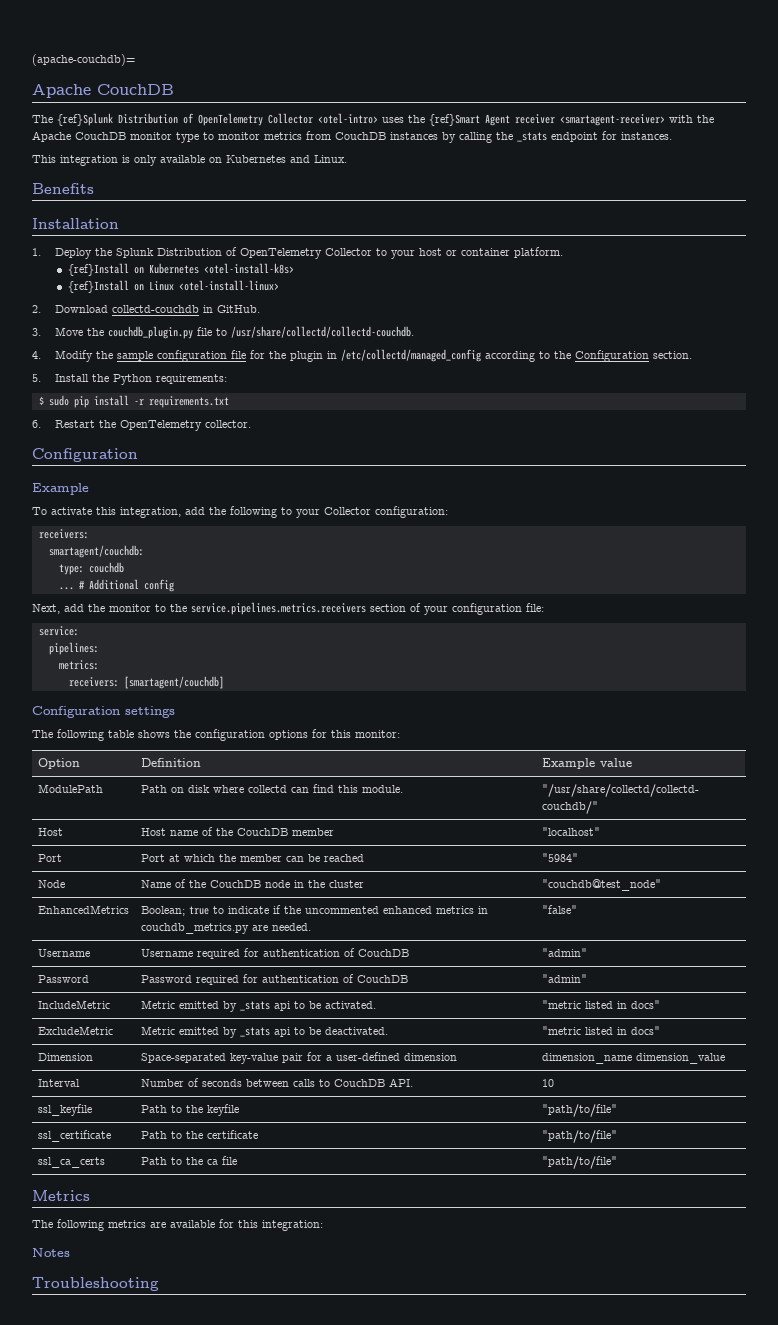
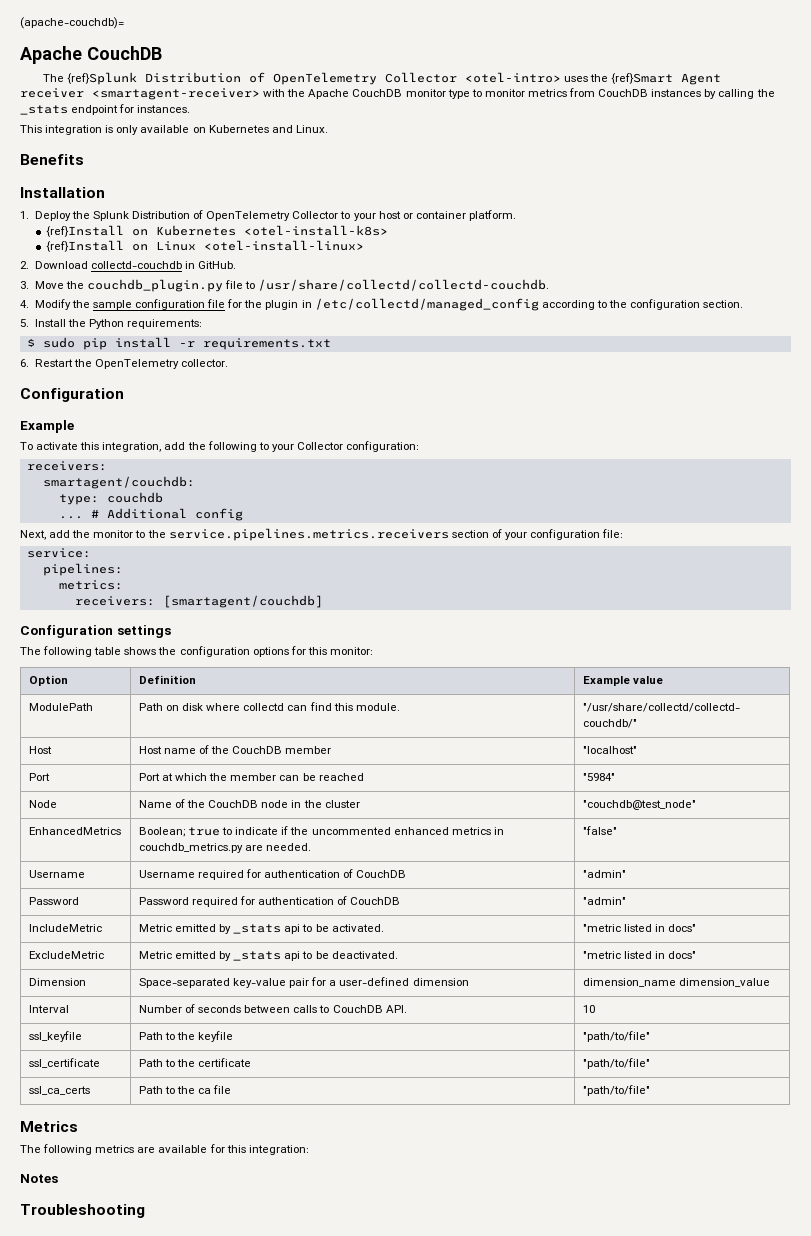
[574,350,649,362] Configuration -> [630,299,701,310] configuration

